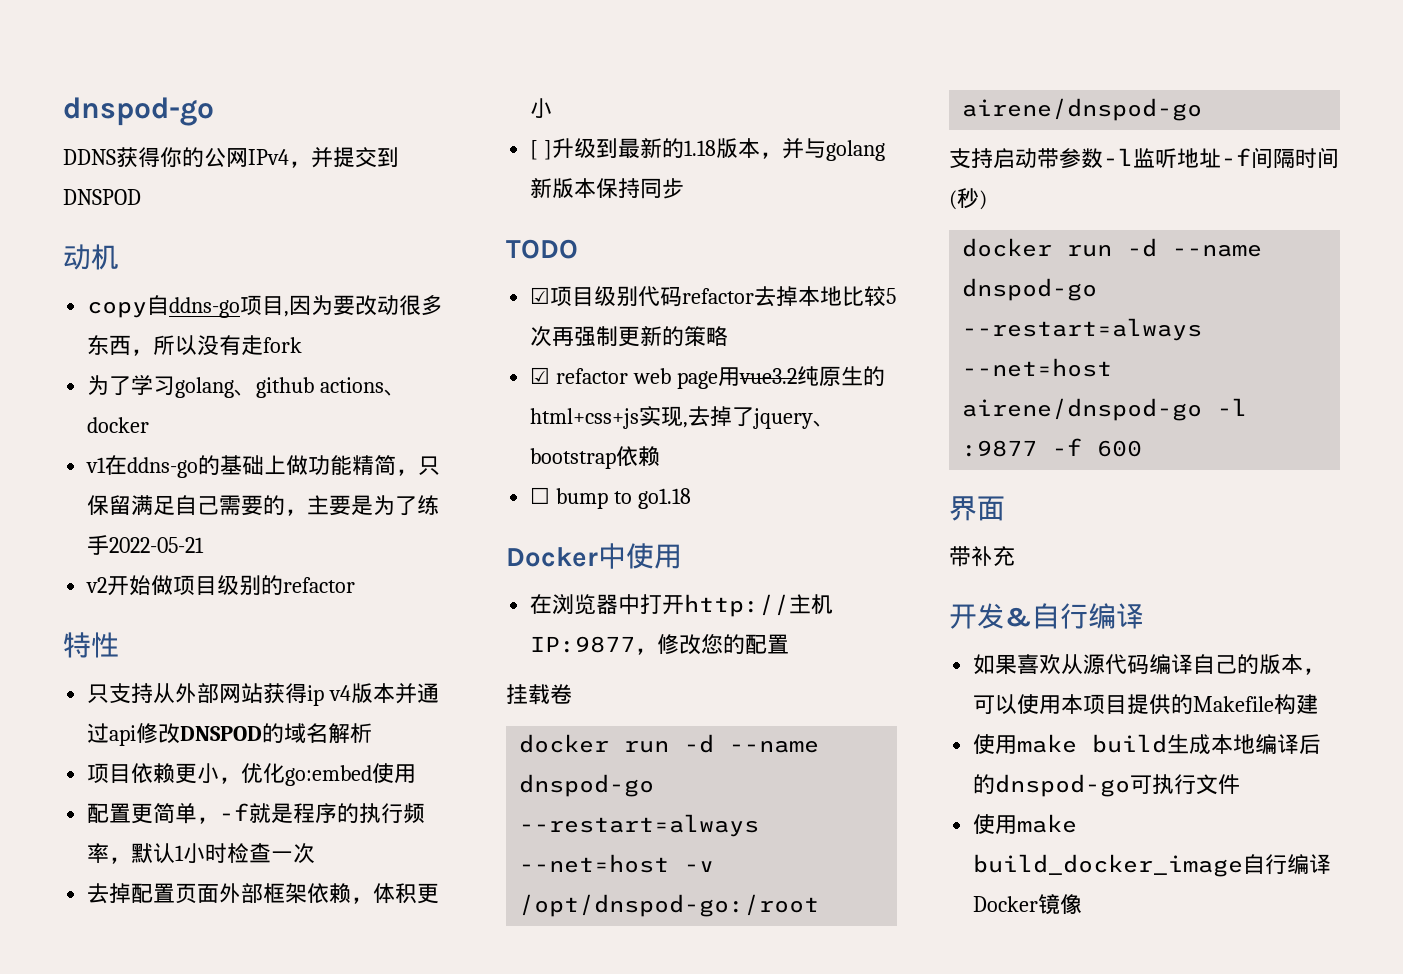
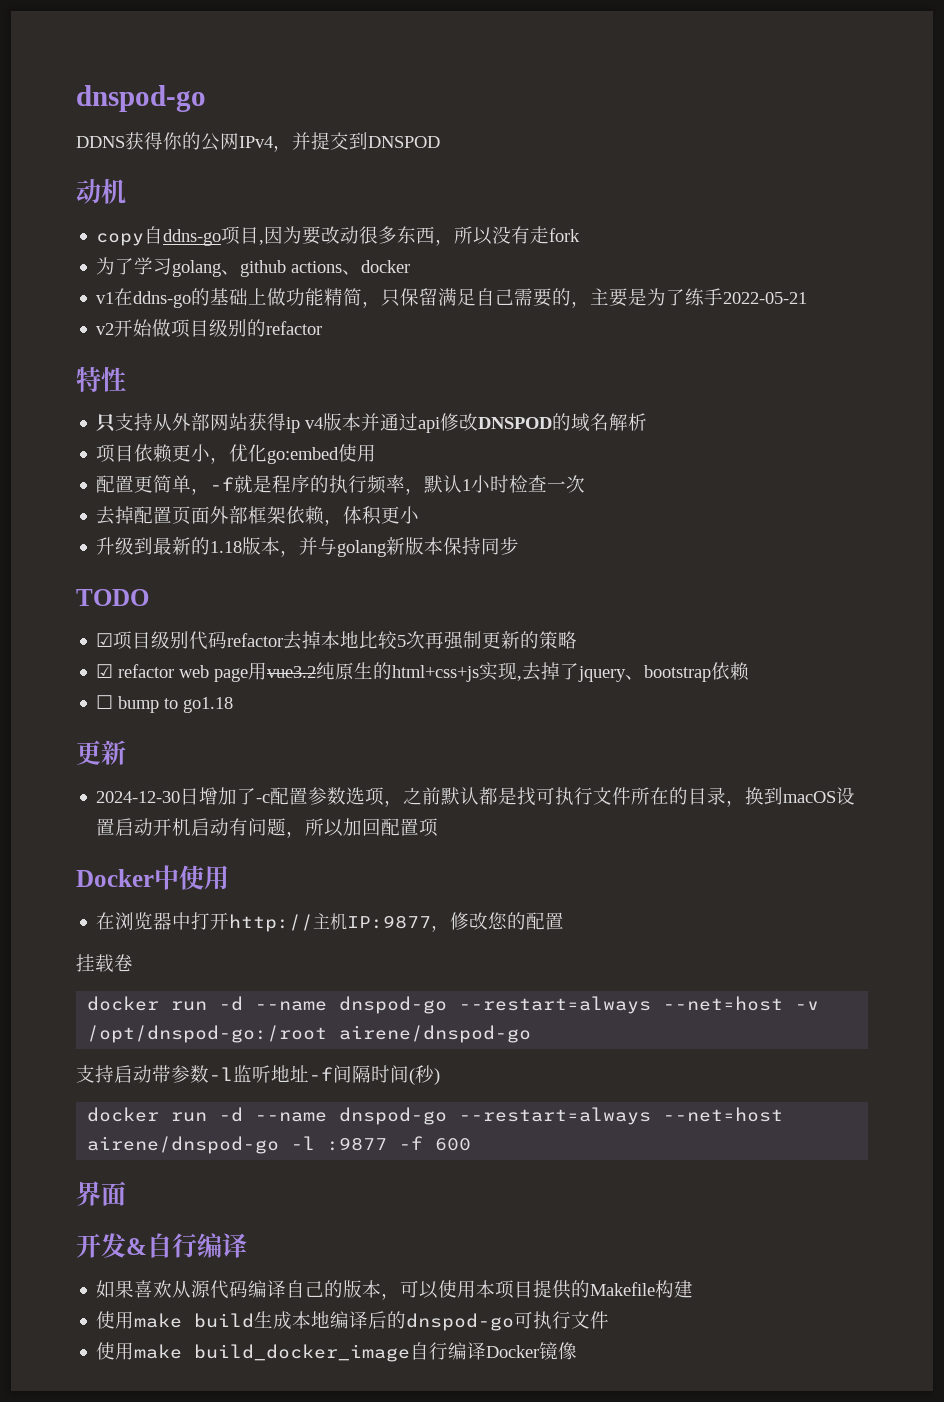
[530,140,553,160] [ ] -> (420, 515) none
(692, 498) none -> [76,740,126,765] [96,787,856,807] [96,818,439,838] // 更新 // 2024-12-30日增加了-c配置参数选项，之前默认都是找可执行文件所在的目录，换到macOS设置启动开机启动有问题，所以加回配置项
[949,546,1015,567] // 带补充 -> (126, 1193) none

